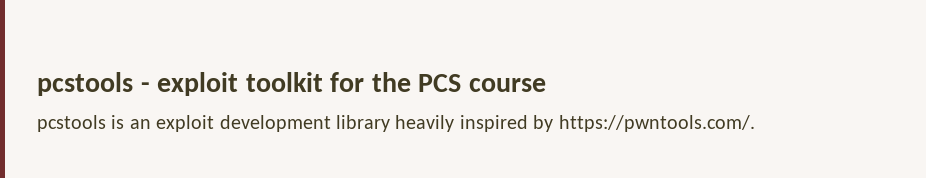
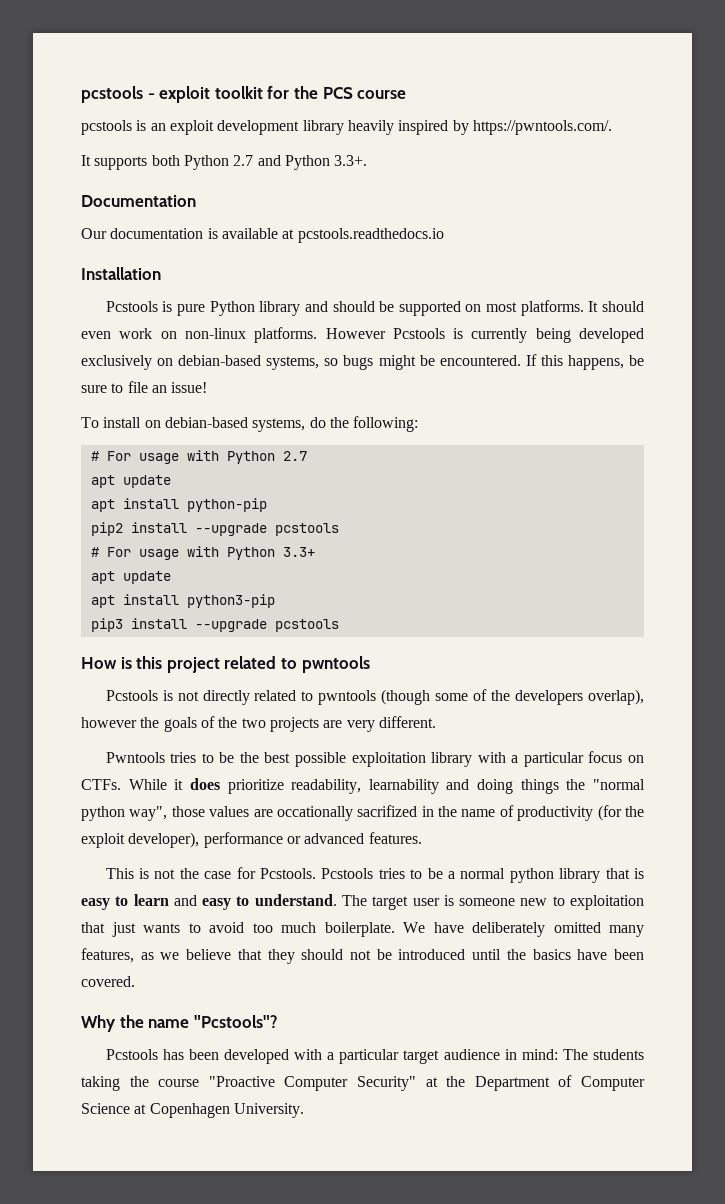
(755, 123) none -> [81,155,368,170] [81,195,196,207] [81,228,444,243] [81,267,161,280] [105,300,645,316] [81,327,645,343] [81,354,644,370] [81,381,208,393] [81,416,419,432] [90,450,307,464] [90,475,171,488] [90,498,267,512] [90,522,339,536] [90,546,315,560] [90,571,171,584] [90,594,275,608] [90,618,339,632] [81,656,370,673] [105,689,644,705] [81,716,436,732] [105,751,645,767] [81,778,645,794] [81,805,645,821] [81,832,422,848] [105,867,644,883] [81,894,644,910] [81,922,644,937] [81,948,645,964] [81,976,135,987] [81,1015,278,1032] [105,1049,645,1064] [81,1075,646,1091] [81,1103,304,1118] // It supports both Python 2.7 and Python 3.3+. // Documentation // Our documentation is available at pcstools.readthedocs.io // Installation // Pcstools is pure Python library and should be supported on most platforms. It should even work on non-linux platforms. However Pcstools is currently being developed exclusively on debian-based systems, so bugs might be encountered. If this happens, be sure to file an issue! // To install on debian-based systems, do the following: // # For usage with Python 2.7 // apt update // apt install python-pip // pip2 install --upgrade pcstools // # For usage with Python 3.3+ // apt update // apt install python3-pip // pip3 install --upgrade pcstools // How is this project related to pwntools // Pcstools is not directly related to pwntools (though some of the developers overlap), however the goals of the two projects are very different. // Pwntools tries to be the best possible exploitation library with a particular focus on CTFs. While it does prioritize readability, learnability and doing things the "normal python way", those values are occationally sacrifized in the name of productivity (for the exploit developer), performance or advanced features. // This is not the case for Pcstools. Pcstools tries to be a normal python library that is easy to learn and easy to understand. The target user is someone new to exploitation that just wants to avoid too much boilerplate. We have deliberately omitted many features, as we believe that they should not be introduced until the basics have been covered. // Why the name "Pcstools"? // Pcstools has been developed with a particular target audience in mind: The students taking the course "Proactive Computer Security" at the Department of Computer Science at Copenhagen University.

